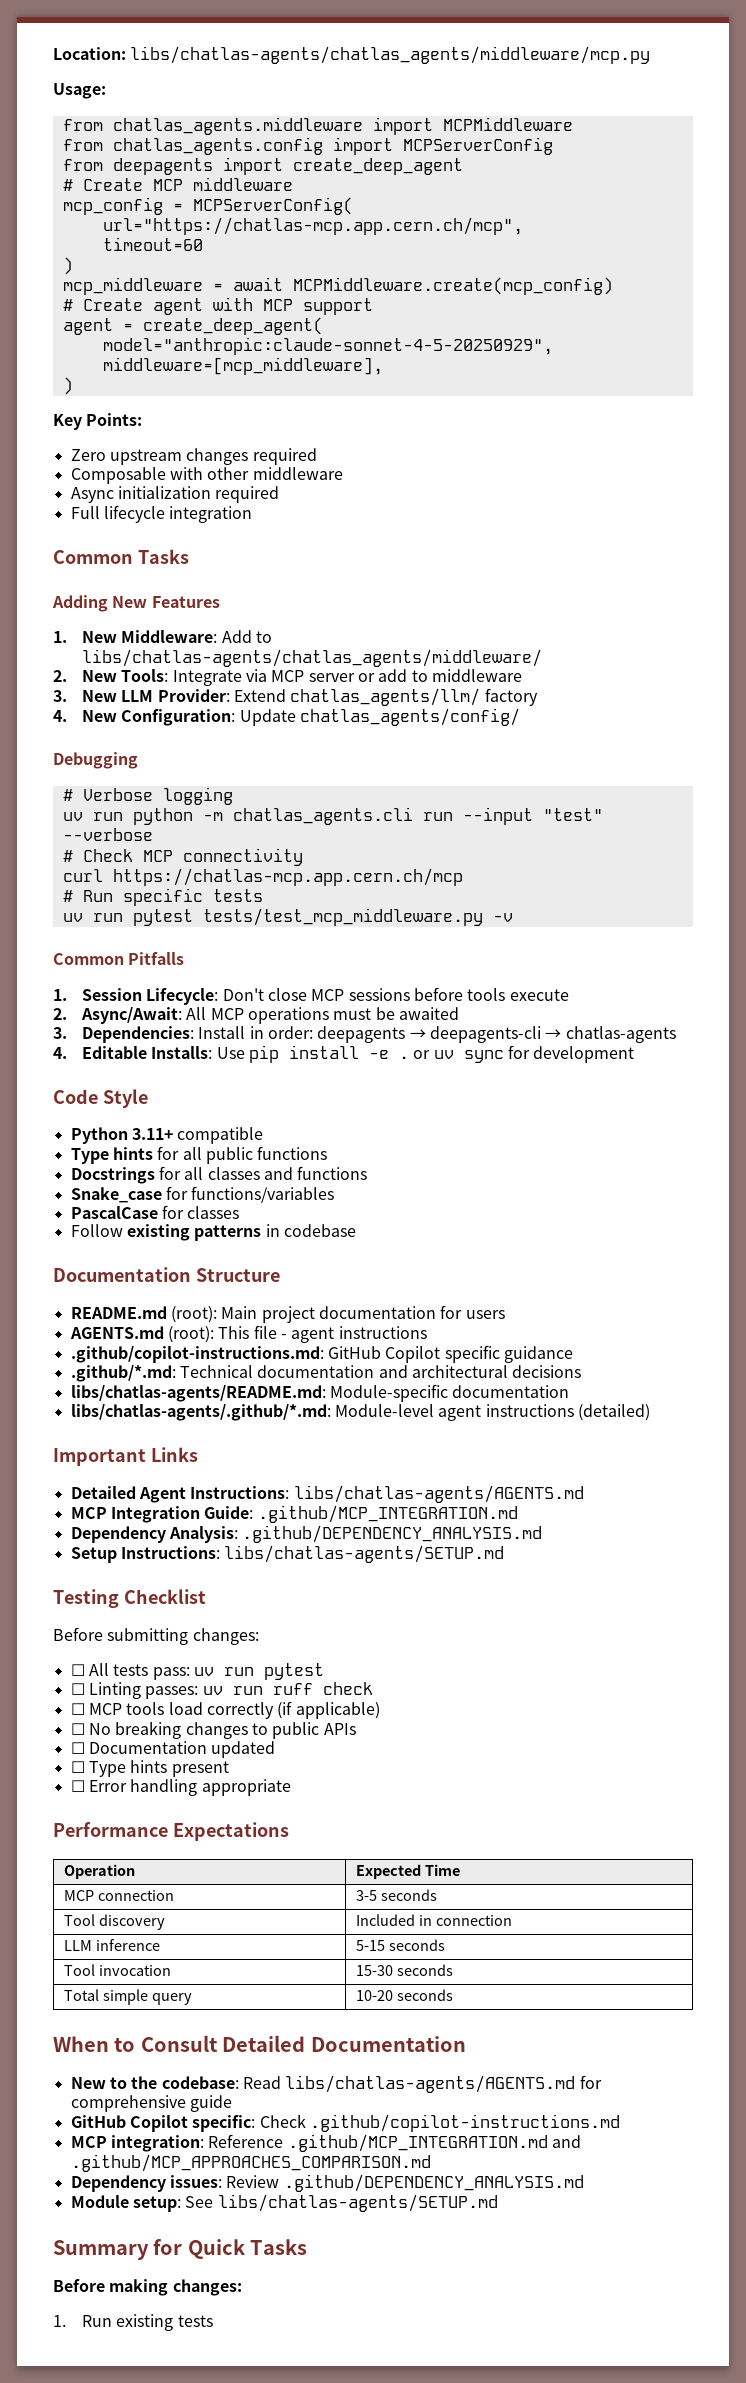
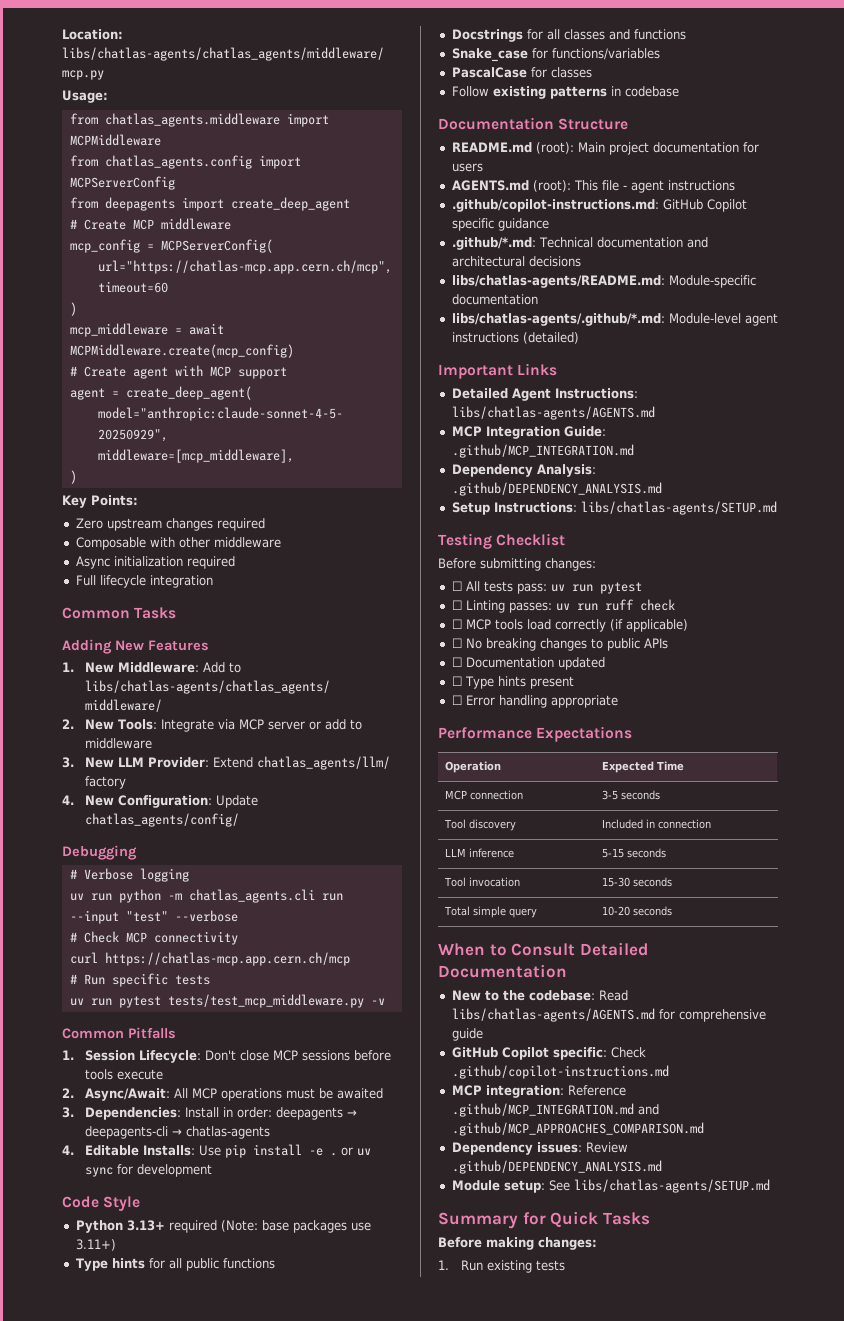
[131,1127,264,1144] 3.11+ compatible -> [126,1220,371,1233] [75,1239,116,1251] 3.13+ required (Note: base packages use 3.11+)

